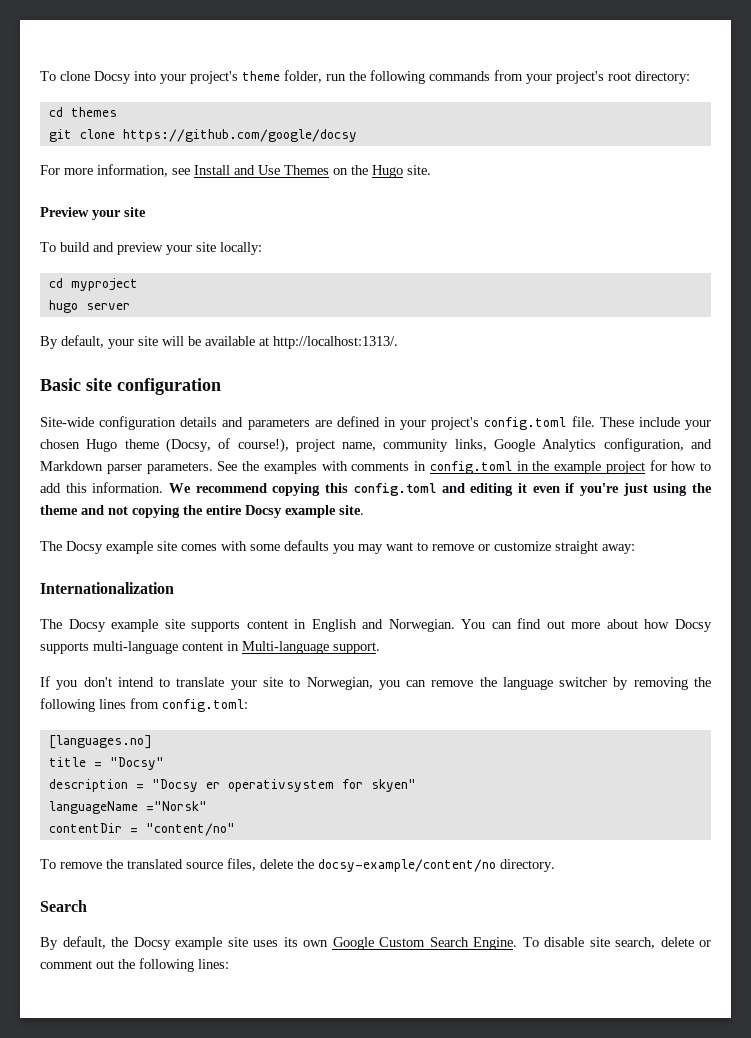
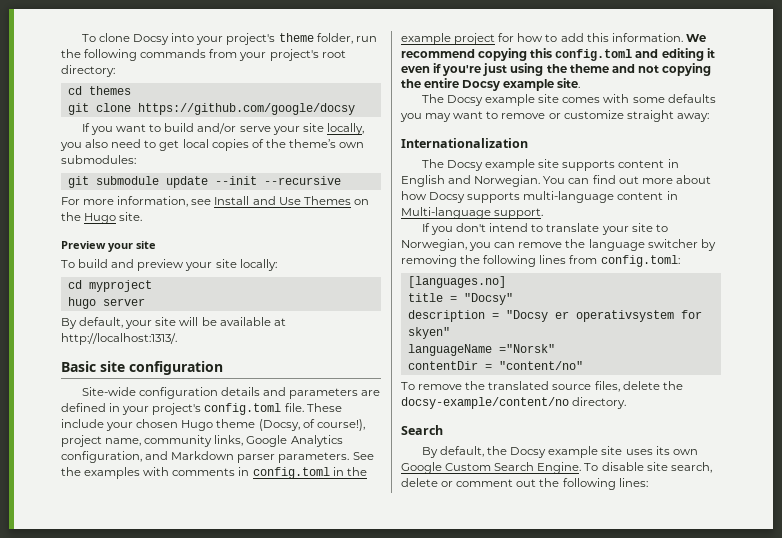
(357, 135) none -> [81,123,364,135] [60,139,365,151] [61,155,136,164] [67,176,341,188] // If you want to build and/or serve your site locally, you also need to get local copies of the theme’s own submodules: // git submodule update --init --recursive

